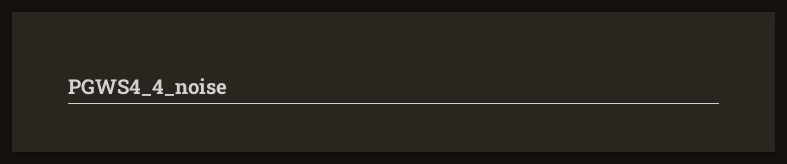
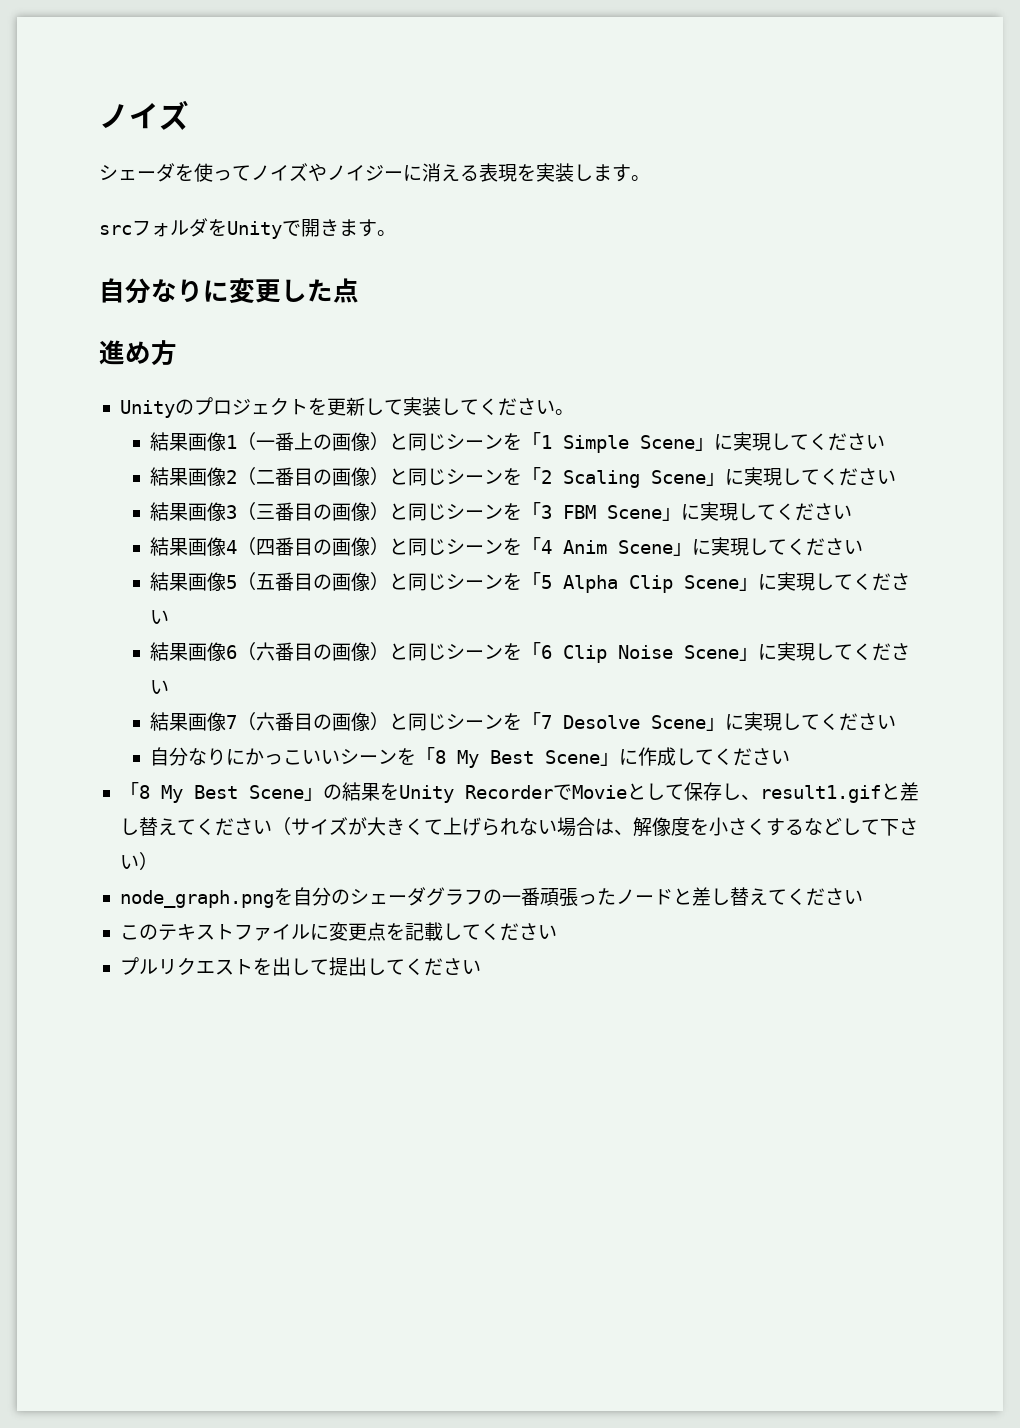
[68,78,227,96] PGWS4_4_noise -> [99,100,189,130] [99,163,650,182] [99,218,396,239] [99,278,359,304] [99,340,177,366] [119,397,574,418] [149,432,885,453] [149,467,896,488] [149,502,852,521] [149,537,863,556] [149,572,910,593] [149,610,169,624] [149,642,910,663] [149,680,169,694] [149,712,896,731] [149,747,790,768] [119,782,919,803] [119,817,918,837] [119,852,158,871] [119,887,863,908] [119,922,557,941] [119,957,481,976] ノイズ // シェーダを使ってノイズやノイジーに消える表現を実装します。 // srcフォルダをUnityで開きます。 // 自分なりに変更した点 // 進め方 // Unityのプロジェクトを更新して実装してください。 // 結果画像1（一番上の画像）と同じシーンを「1 Simple Scene」に実現してください // 結果画像2（二番目の画像）と同じシーンを「2 Scaling Scene」に実現してください // 結果画像3（三番目の画像）と同じシーンを「3 FBM Scene」に実現してください // 結果画像4（四番目の画像）と同じシーンを「4 Anim Scene」に実現してください // 結果画像5（五番目の画像）と同じシーンを「5 Alpha Clip Scene」に実現してください // 結果画像6（六番目の画像）と同じシーンを「6 Clip Noise Scene」に実現してください // 結果画像7（六番目の画像）と同じシーンを「7 Desolve Scene」に実現してください // 自分なりにかっこいいシーンを「8 My Best Scene」に作成してください // 「8 My Best Scene」の結果をUnity RecorderでMovieとして保存し、result1.gifと差し替えてください（サイズが大きくて上げられない場合は、解像度を小さくするなどして下さい） // node_graph.pngを自分のシェーダグラフの一番頑張ったノードと差し替えてください // このテキストファイルに変更点を記載してください // プルリクエストを出して提出してください

